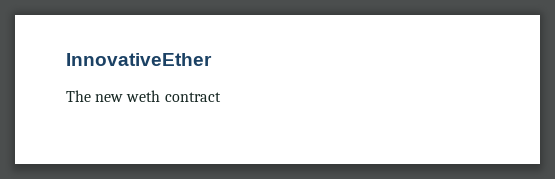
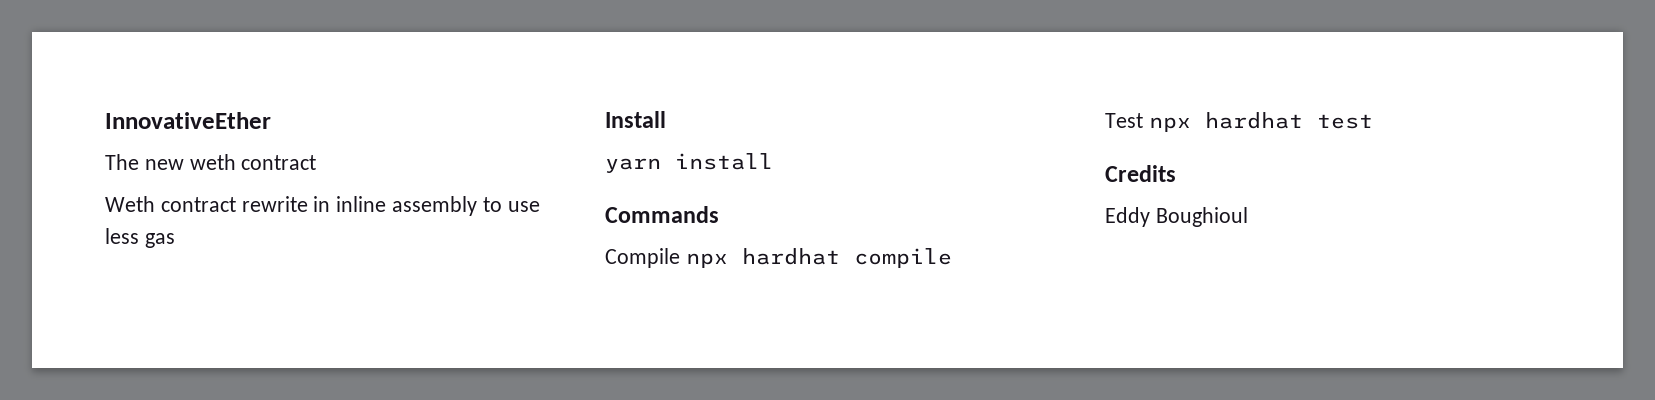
(221, 97) none -> [105,196,540,216] [105,228,175,248] [605,111,666,128] [605,153,773,173] [605,206,719,223] [605,248,952,268] [1105,112,1373,132] [1105,165,1176,182] [1105,207,1248,227] // Weth contract rewrite in inline assembly to use less gas // Install // yarn install // Commands // Compile npx hardhat compile // Test npx hardhat test // Credits // Eddy Boughioul

